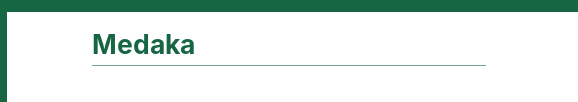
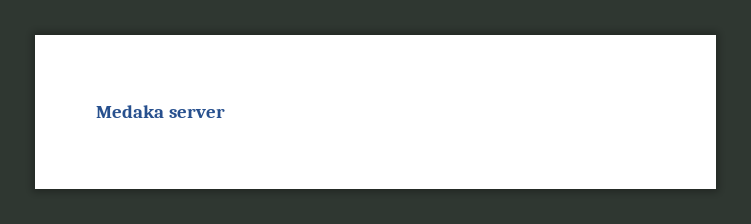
(195, 44) none -> [169,108,226,118] server

